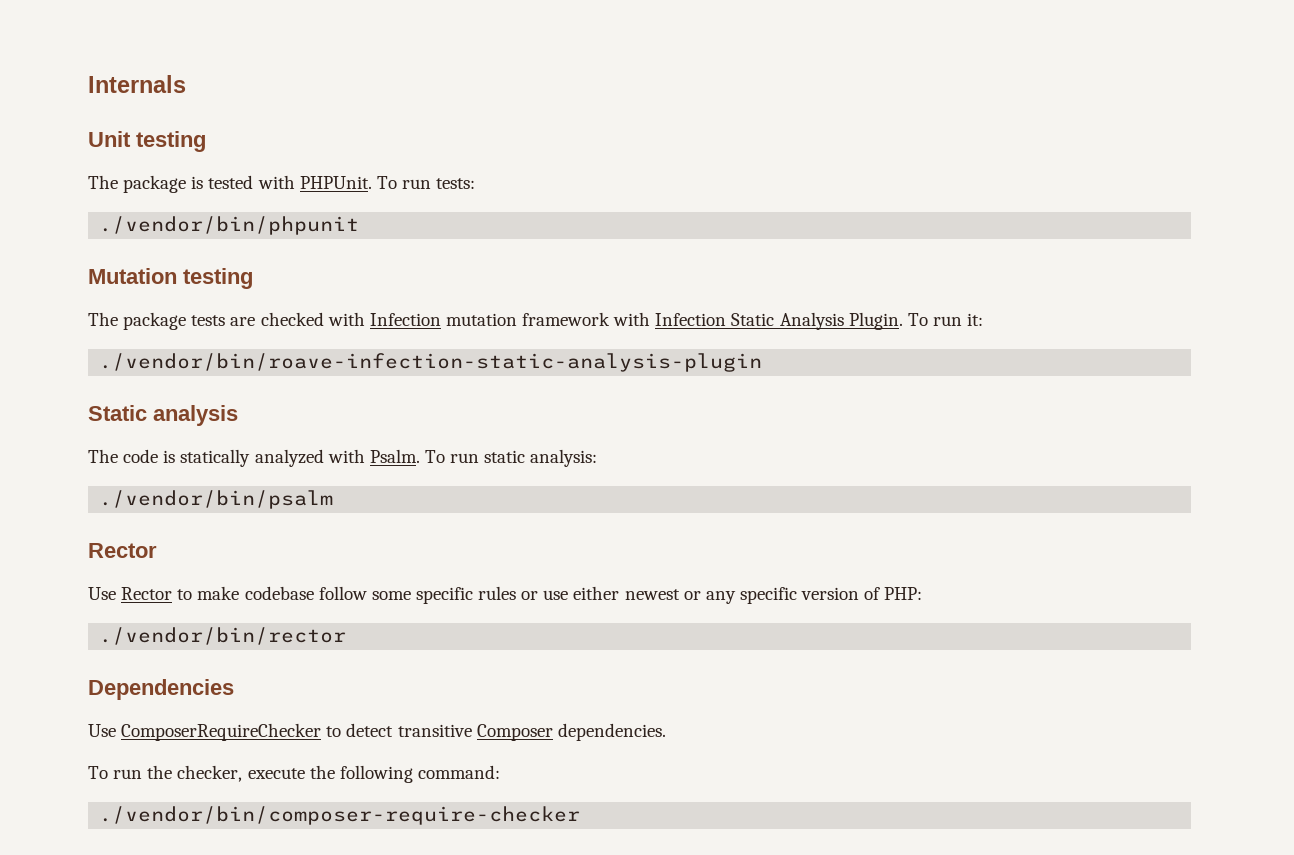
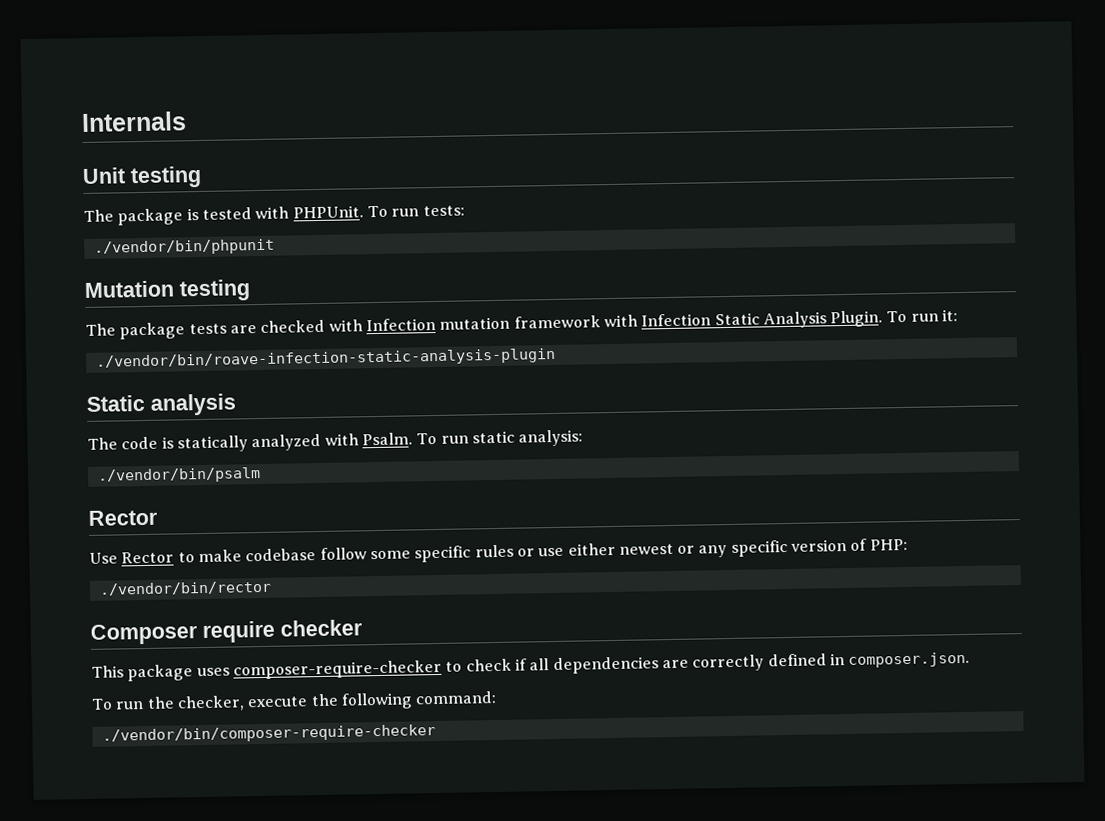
[88,679,234,700] [88,723,666,741] Dependencies // Use ComposerRequireChecker to detect transitive Composer dependencies. -> [90,619,363,645] [91,651,971,682] Composer require checker // This package uses composer-require-checker to check if all dependencies are correctly defined in composer.json.

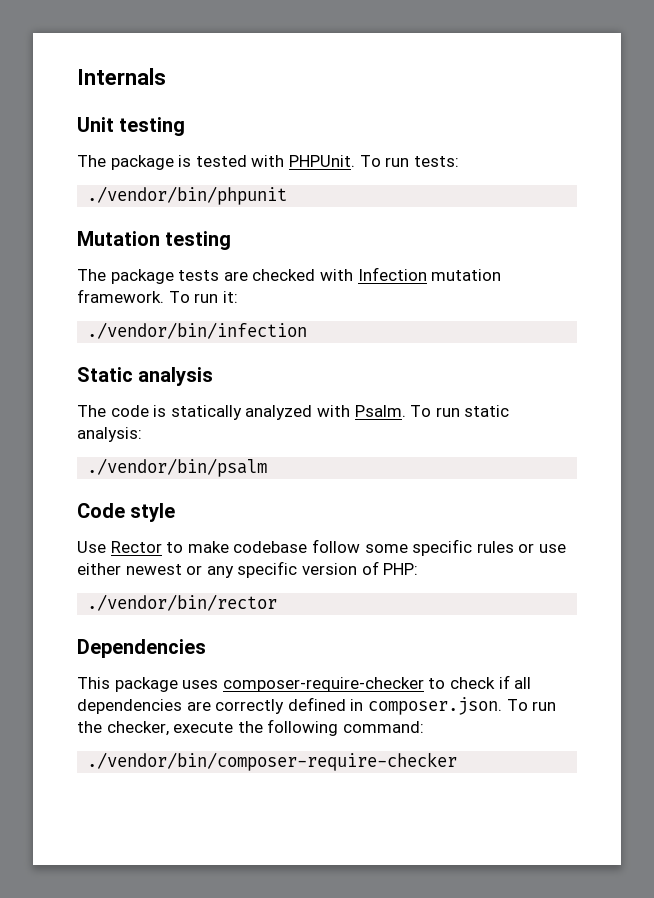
[513,310,884,329] framework with Infection Static Analysis Plugin. -> [77,289,164,303] framework.
[94,347,556,370] ./vendor/bin/roave-infection-static-analysis-plugin -> [87,322,308,339] ./vendor/bin/infection
[88,509,158,526] Rector -> [77,503,176,522] Code style
[90,619,363,645] Composer require checker -> [77,639,206,658] Dependencies
(971, 659) // -> (502, 706) none

